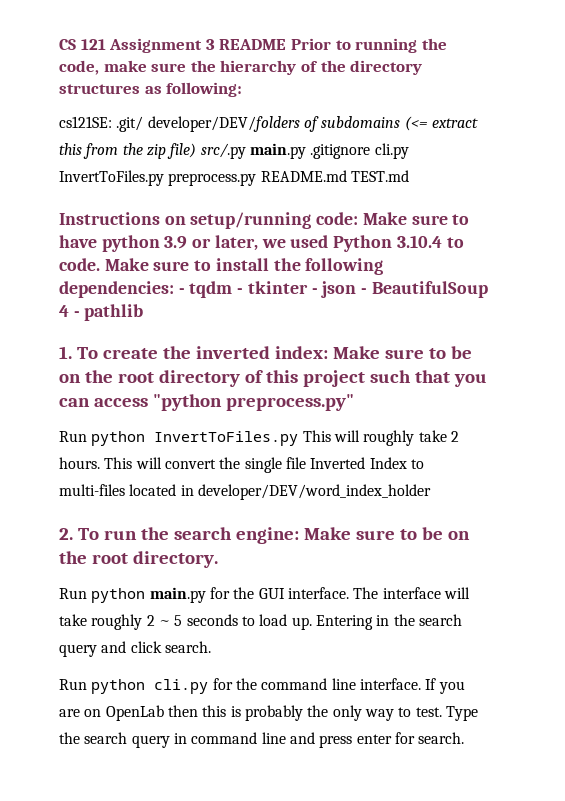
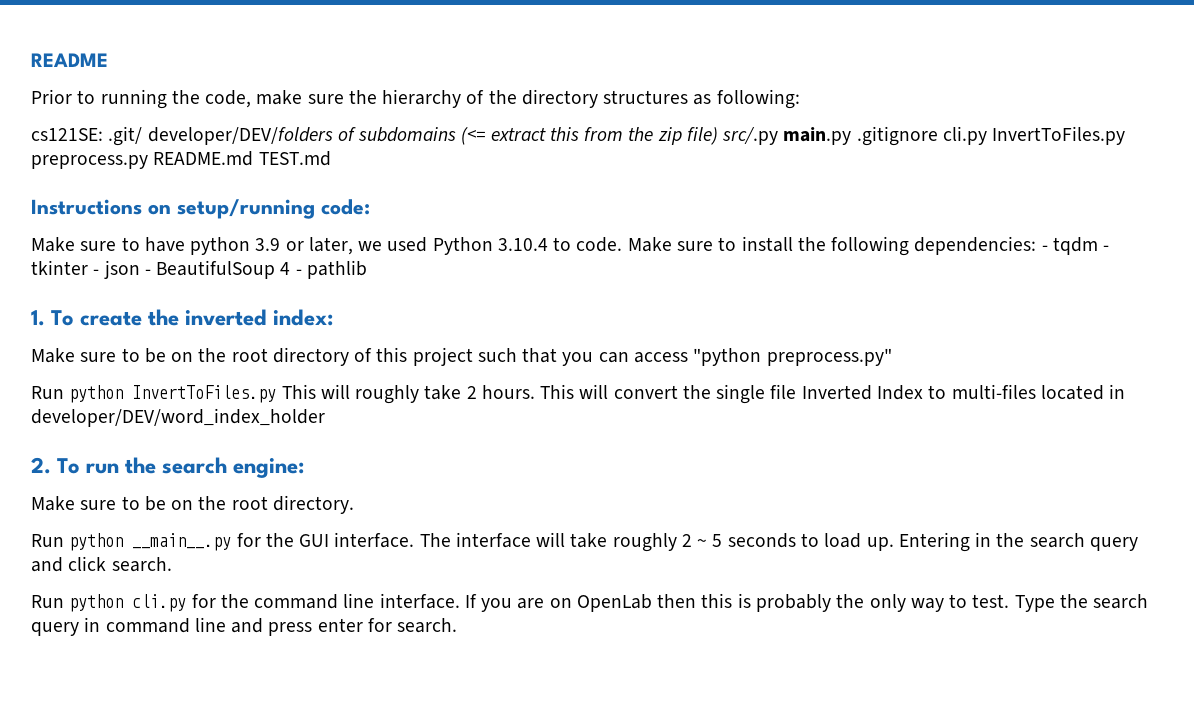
[59,38,215,53] CS 121 Assignment 3 -> (31, 60) none
(287, 44) none -> (108, 60) //
(359, 218) none -> (370, 207) //
(328, 352) none -> (334, 317) //
(299, 535) none -> (305, 468) //
[149,587,206,603] main.py -> [132,533,232,551] __main__.py

